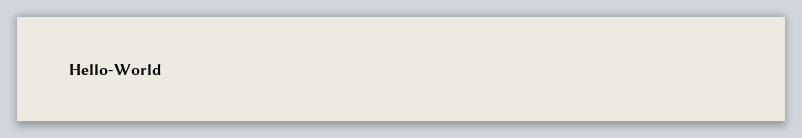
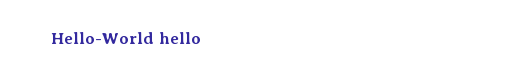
(161, 69) none -> [158,32,201,44] hello

